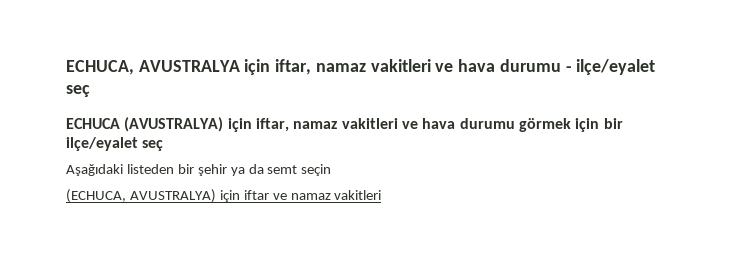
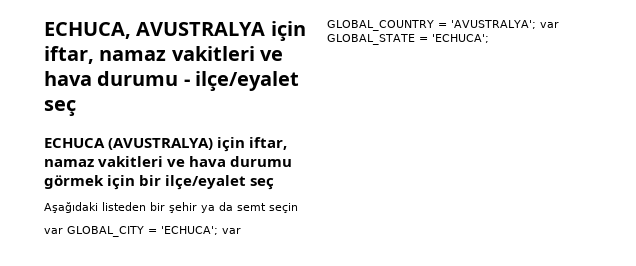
[66,189,382,203] (ECHUCA, AVUSTRALYA) için iftar ve namaz vakitleri -> [44,226,241,237] [327,20,559,31] [327,34,489,45] var GLOBAL_CITY = 'ECHUCA'; var GLOBAL_COUNTRY = 'AVUSTRALYA'; var GLOBAL_STATE = 'ECHUCA';

